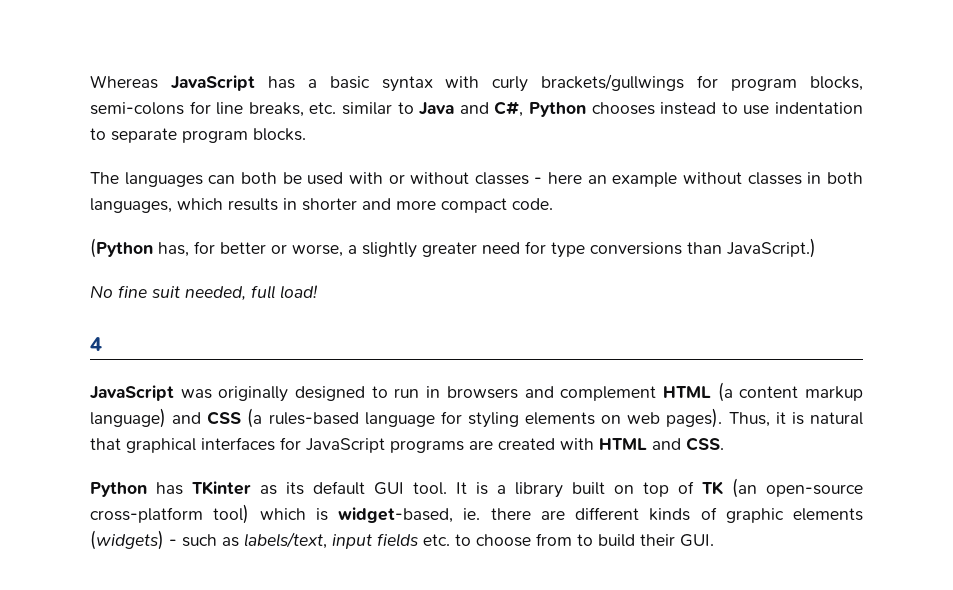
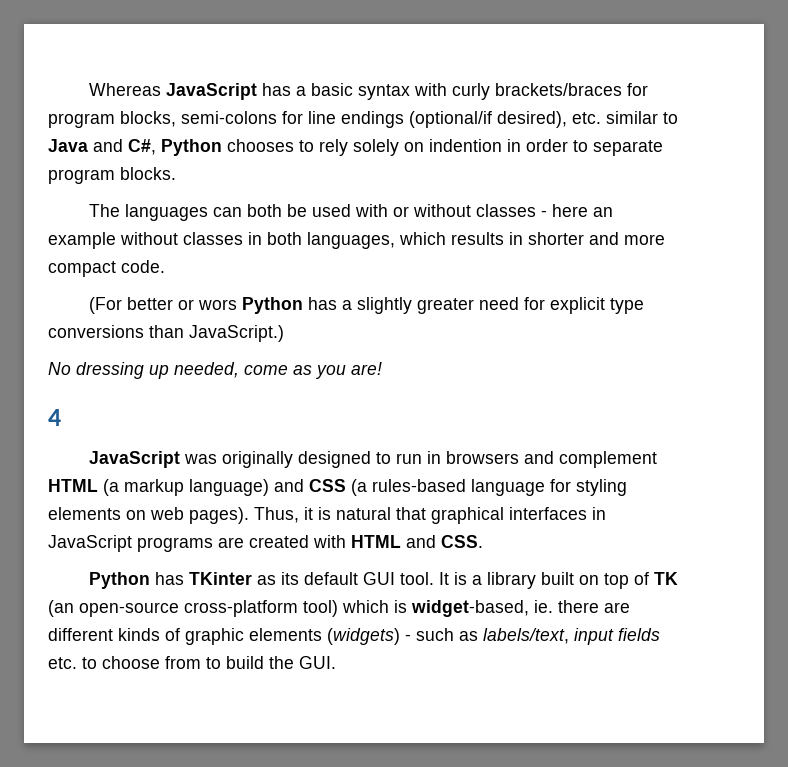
[541,74,685,91] brackets/gullwings -> [494,83,622,96] brackets/braces
[248,102,304,117] breaks, -> [341,111,567,128] endings (optional/if desired),
[660,102,864,115] instead to use indentation -> [299,139,568,156] to rely solely on indention in order
[90,238,343,258] (Python has, for better or worse, -> [88,297,337,314] (For better or wors Python has
(546, 247) none -> [549,297,605,314] explicit
[118,285,318,301] fine suit needed, full load! -> [76,362,382,379] dressing up needed, come as you are!
[739,386,799,398] content -> (119, 487) none
[280,437,301,450] for -> [592,507,606,520] in
[640,534,675,546] their -> [269,656,294,669] the

